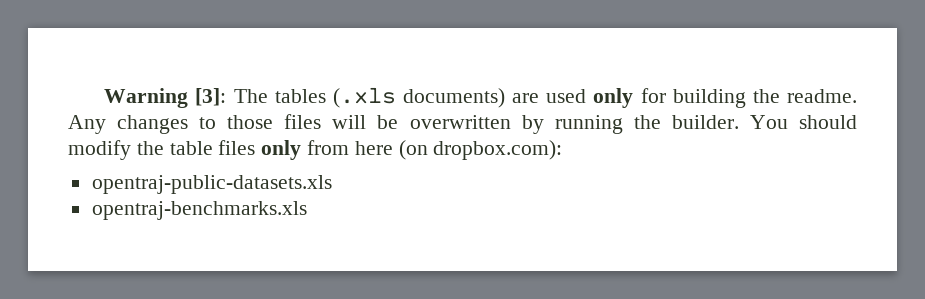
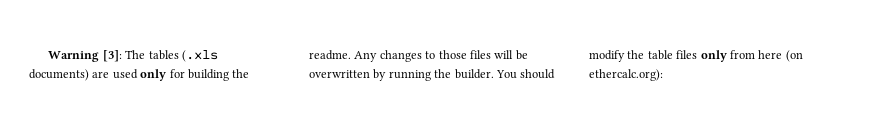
[433,140,563,160] [91,175,332,194] [91,201,307,220] dropbox.com): // opentraj-public-datasets.xls // opentraj-benchmarks.xls -> [589,69,663,81] ethercalc.org):

